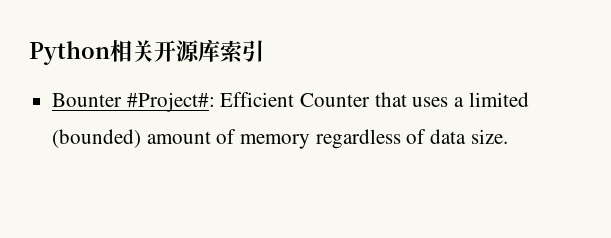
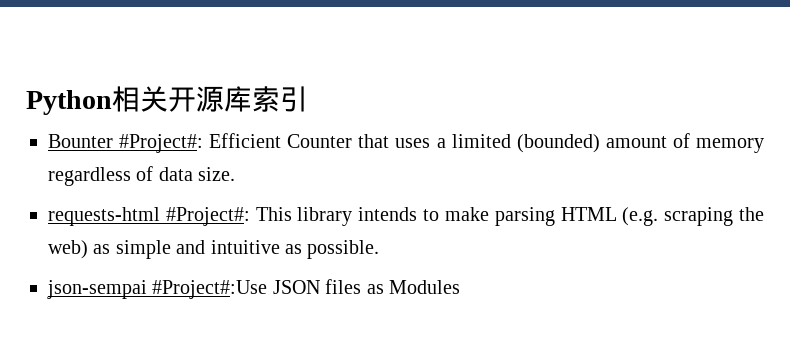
(508, 136) none -> [48,207,765,226] [48,240,380,259] [47,279,460,299] // requests-html #Project#: This library intends to make parsing HTML (e.g. scraping the web) as simple and intuitive as possible. // json-sempai #Project#:Use JSON files as Modules

